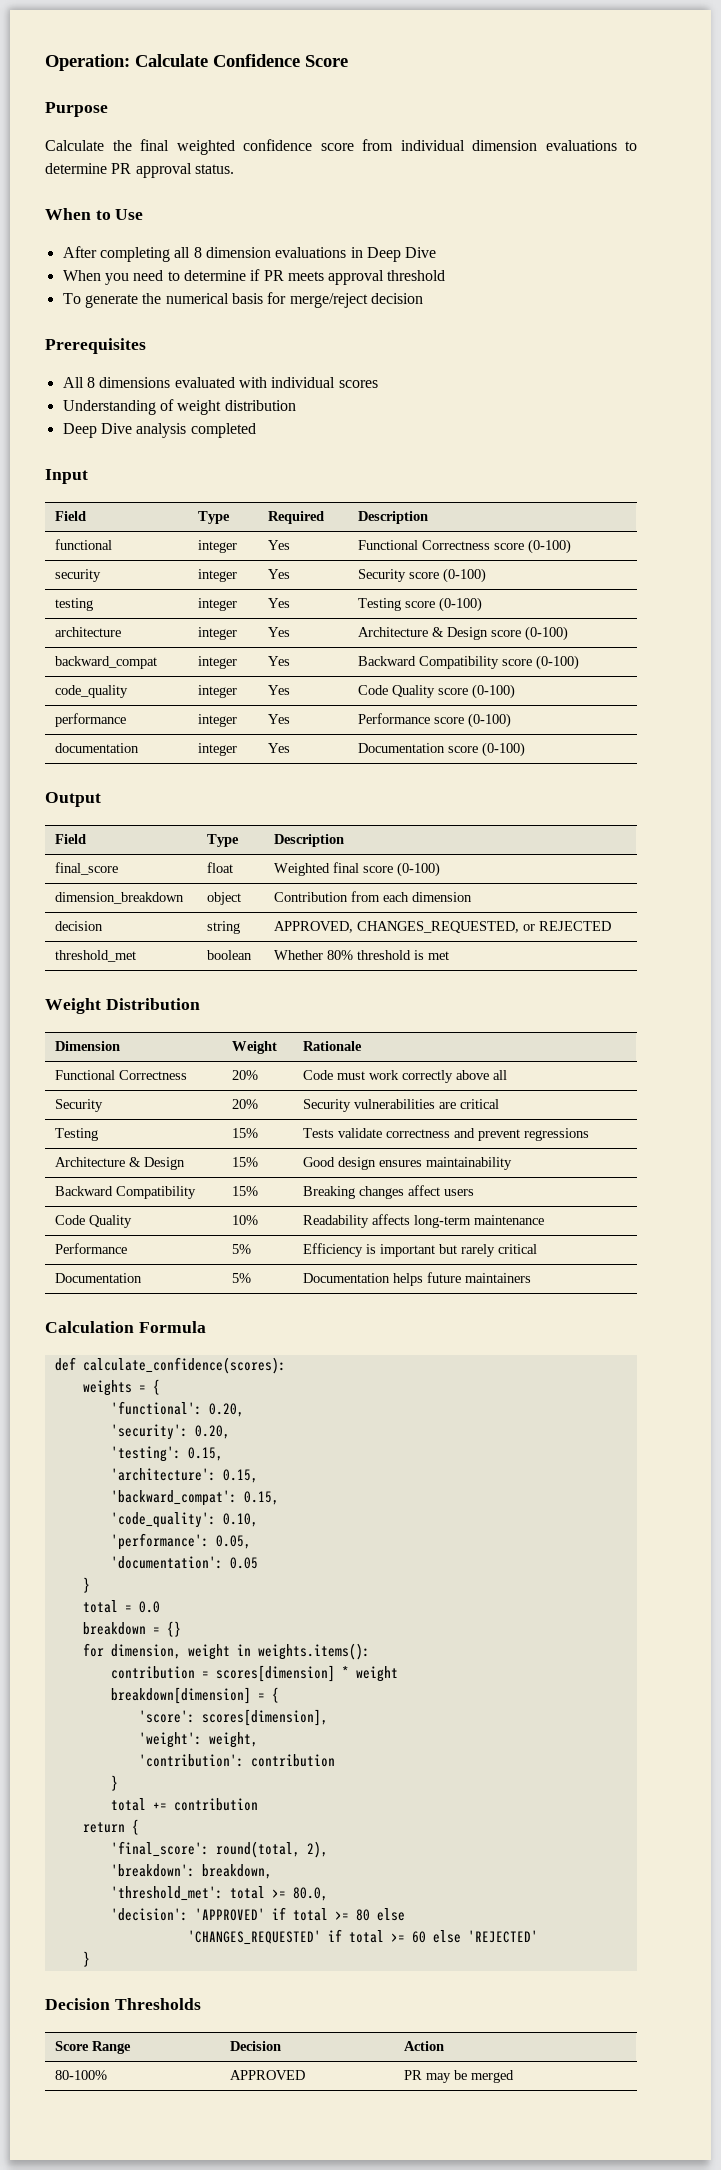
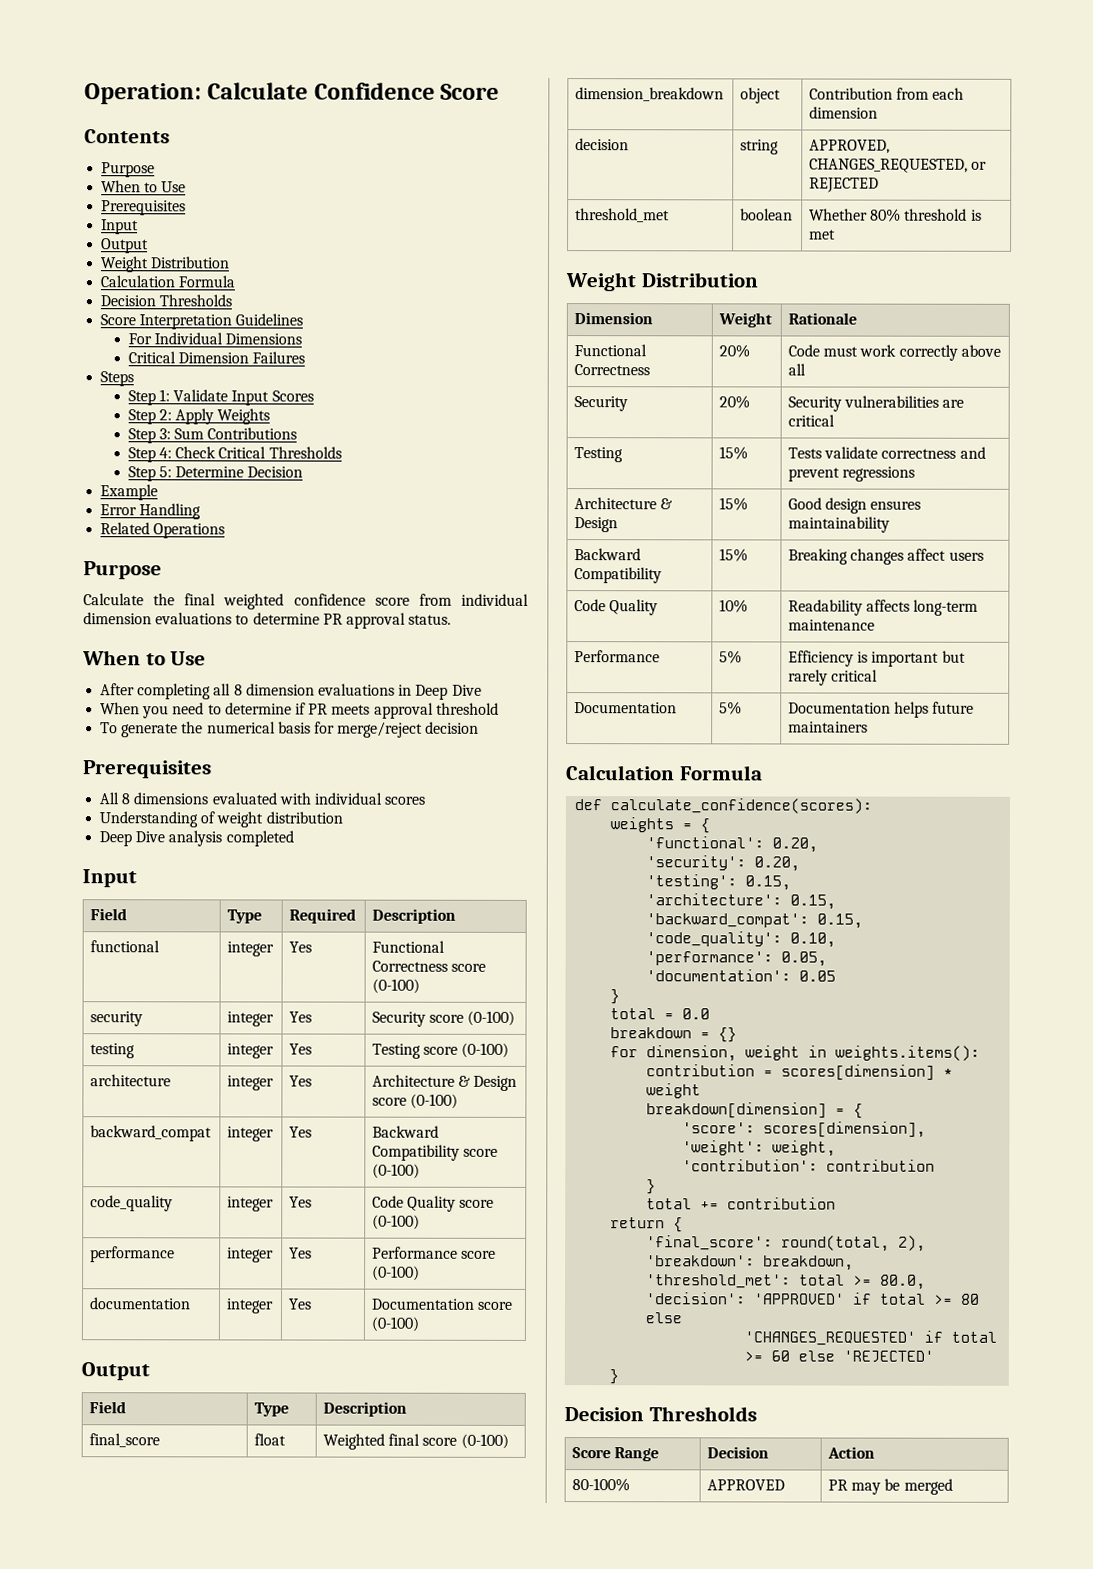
(348, 61) none -> [84,129,170,144] [101,162,156,178] [101,180,187,193] [101,200,187,216] [101,219,140,235] [101,238,150,254] [100,256,231,273] [100,275,236,288] [100,294,233,307] [100,313,304,330] [127,332,303,345] [127,351,306,364] [100,371,135,387] [127,389,314,406] [127,408,271,425] [127,427,298,444] [127,446,342,463] [127,466,304,482] [100,484,159,501] [100,503,202,520] [100,522,226,539] // Contents // Purpose // When to Use // Prerequisites // Input // Output // Weight Distribution // Calculation Formula // Decision Thresholds // Score Interpretation Guidelines // For Individual Dimensions // Critical Dimension Failures // Steps // Step 1: Validate Input Scores // Step 2: Apply Weights // Step 3: Sum Contributions // Step 4: Check Critical Thresholds // Step 5: Determine Decision // Example // Error Handling // Related Operations

